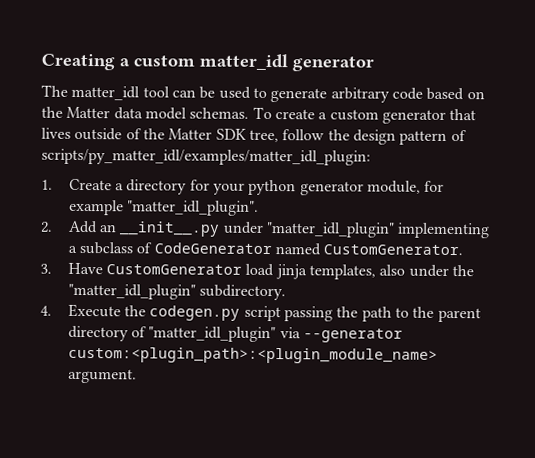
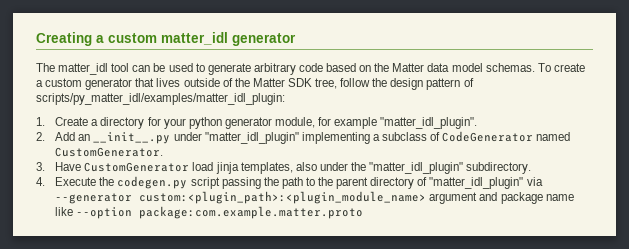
[67,368,137,384] argument. -> [429,192,574,204] [55,206,364,219] argument and package name like --option package:com.example.matter.proto

